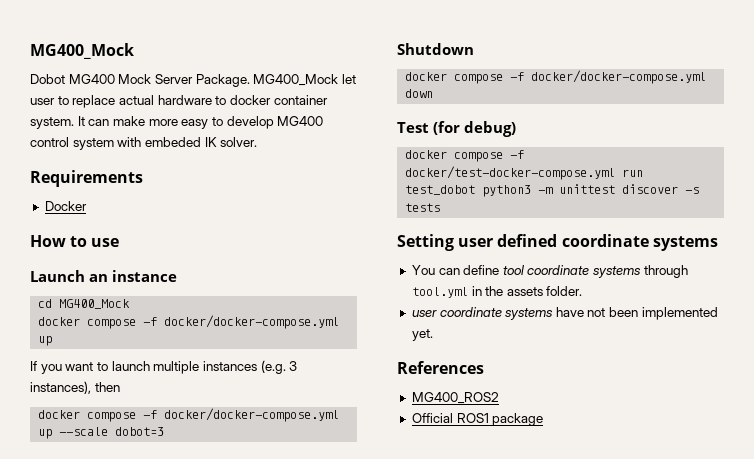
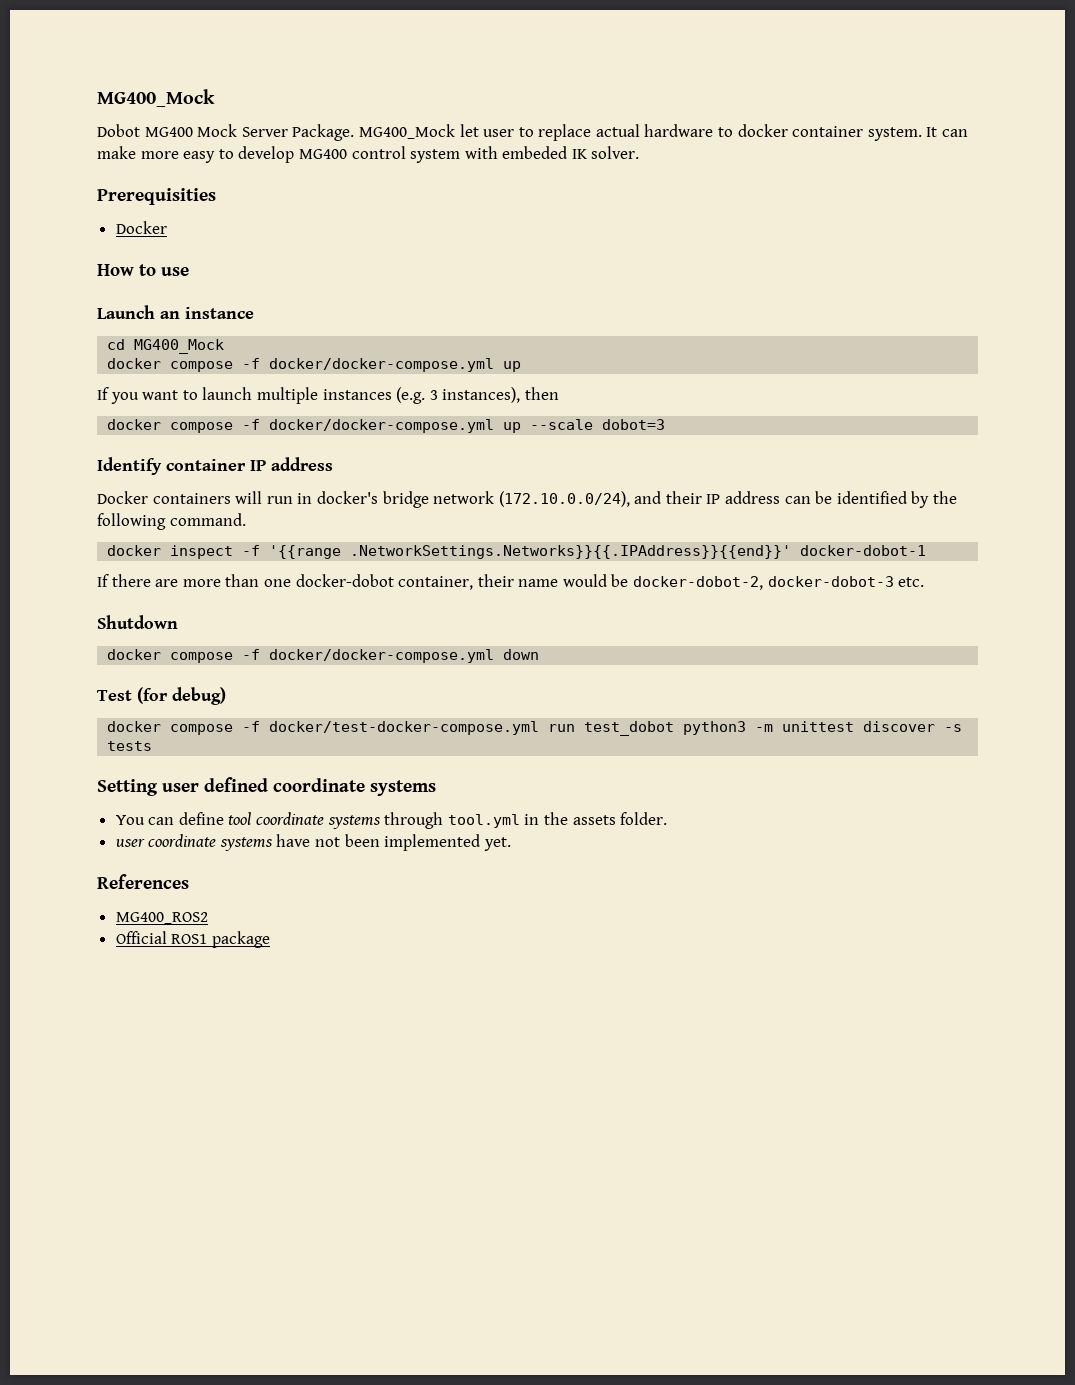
[30,170,143,187] Requirements -> [97,188,216,205] Prerequisities
(165, 431) none -> [97,457,333,475] [97,491,958,508] [97,513,246,530] [107,545,927,559] [97,574,925,590] // Identify container IP address // Docker containers will run in docker's bridge network (172.10.0.0/24), and their IP address can be identified by the following command. // docker inspect -f '{{range .NetworkSettings.Networks}}{{.IPAddress}}{{end}}' docker-dobot-1 // If there are more than one docker-dobot container, their name would be docker-dobot-2, docker-dobot-3 etc.

